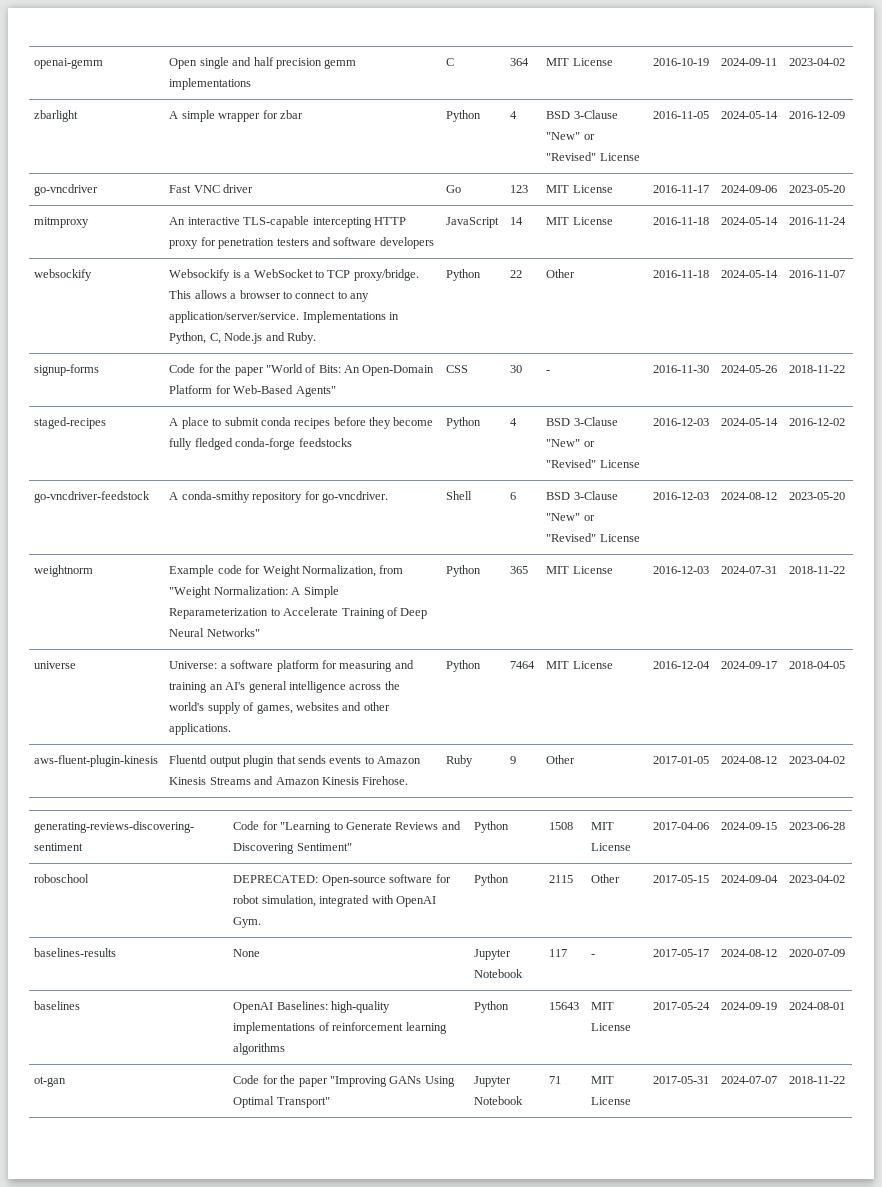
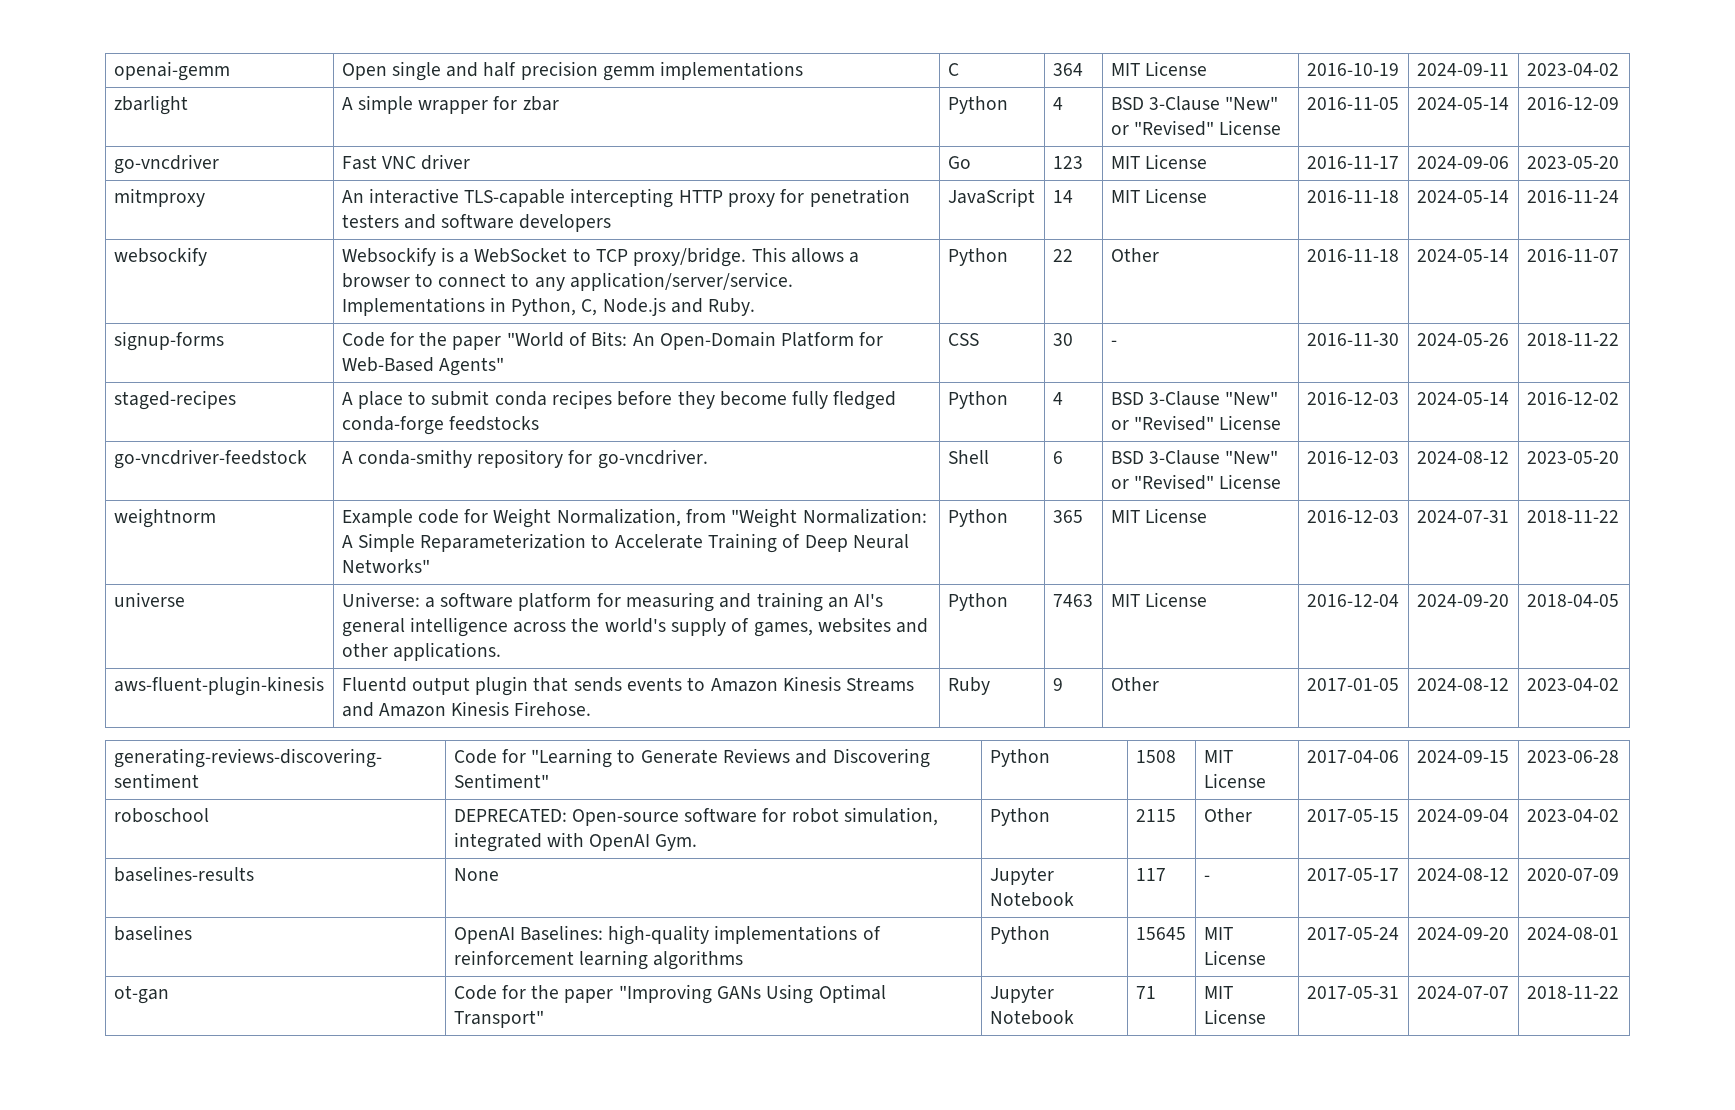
[510,661,536,669] 7464 -> [1052,594,1093,607] 7463
[721,661,778,669] 2024-09-17 -> [1416,594,1509,607] 2024-09-20
[549,1002,580,1010] 15643 -> [1135,927,1186,940] 15645
[721,1002,778,1010] 2024-09-19 -> [1416,927,1509,940] 2024-09-20

